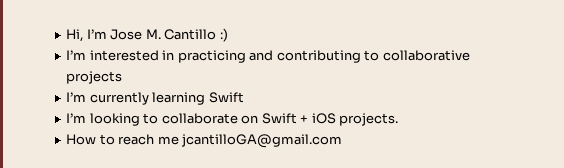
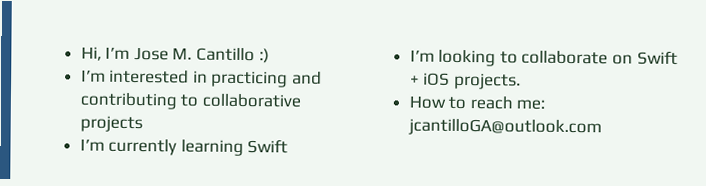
[157,134,343,148] me jcantilloGA@gmail.com -> [516,99,546,110] [407,118,602,137] me: jcantilloGA@outlook.com

